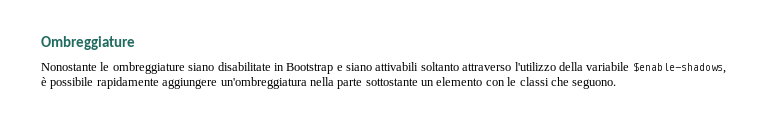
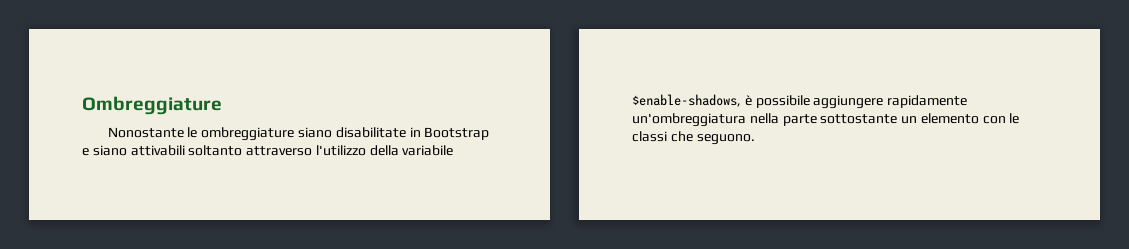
[96,77,218,89] rapidamente aggiungere -> [813,95,968,109] aggiungere rapidamente

